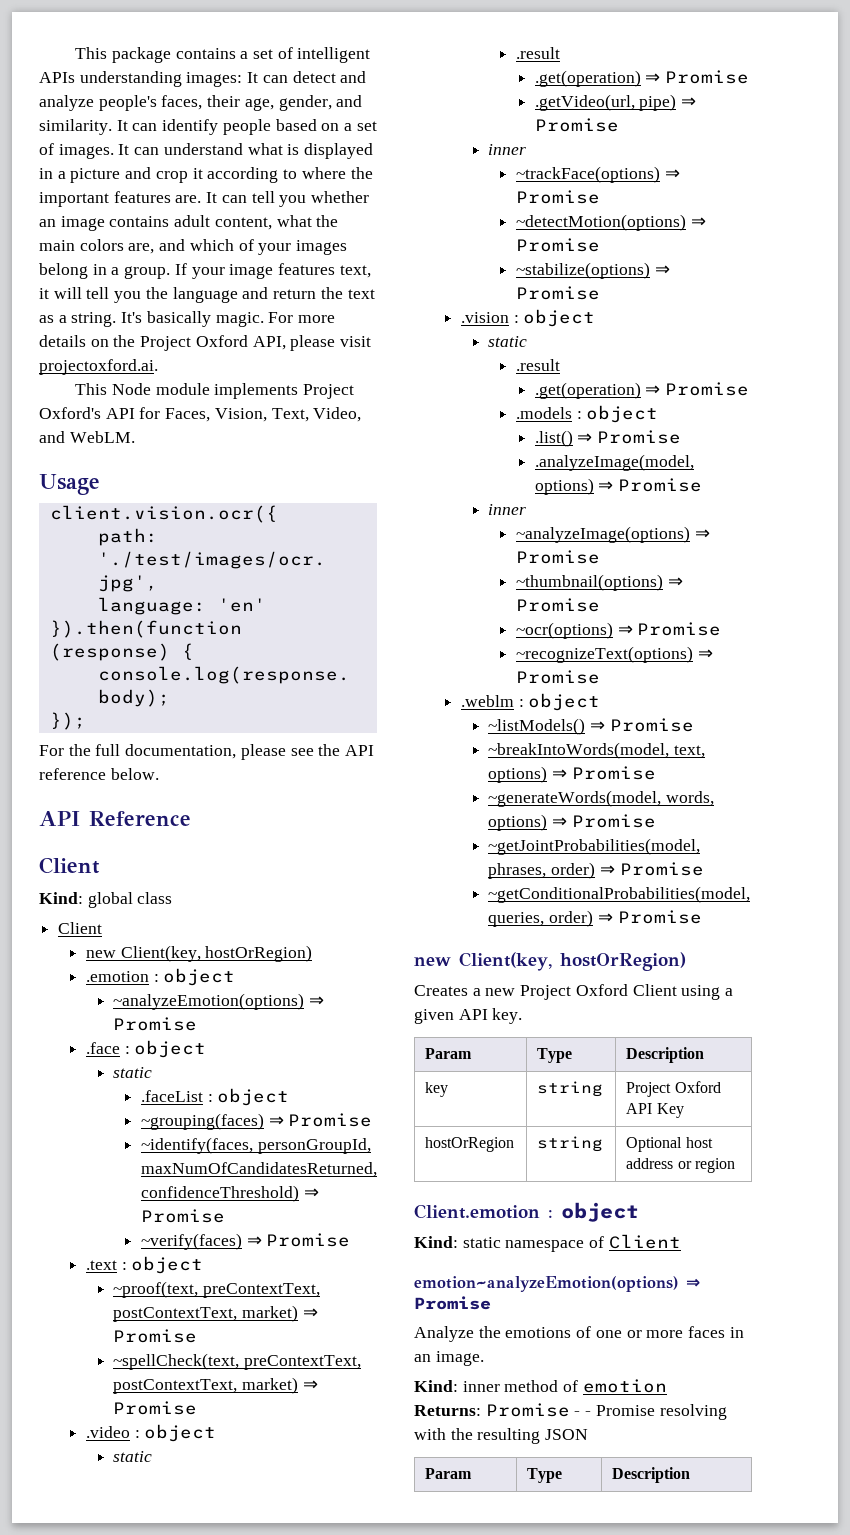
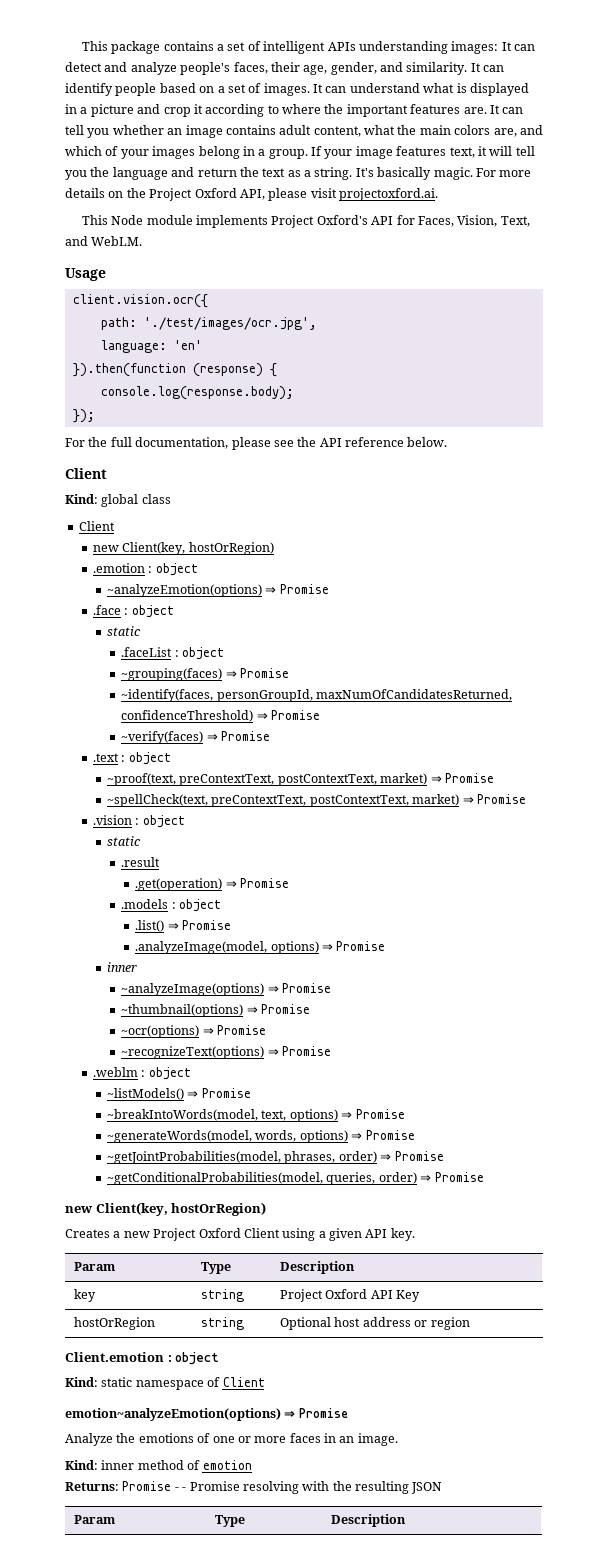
[313,407,362,422] Video, -> (530, 221) none
[39,811,191,826] // API Reference -> (448, 442) none
[85,1424,217,1442] [113,1451,153,1462] [515,47,560,59] [534,70,750,87] [534,94,697,111] [534,118,619,132] [488,144,527,155] [515,166,680,183] [515,190,600,204] [515,214,706,231] [515,238,600,252] [515,262,670,279] [515,286,600,300] // .video : object // static // .result // .get(operation) ⇒ Promise // .getVideo(url, pipe) ⇒ Promise // inner // ~trackFace(options) ⇒ Promise // ~detectMotion(options) ⇒ Promise // ~stabilize(options) ⇒ Promise -> (526, 799) none

